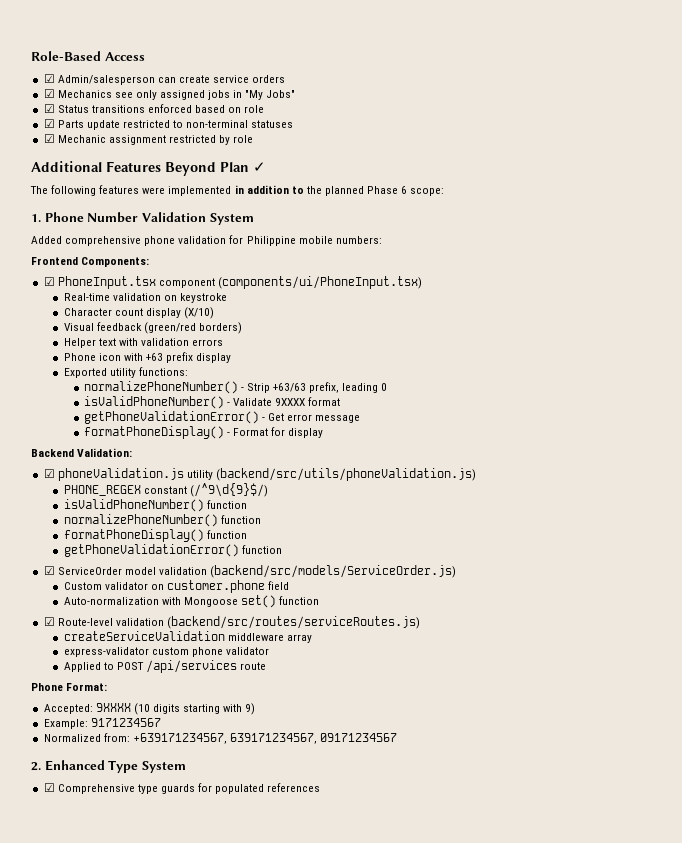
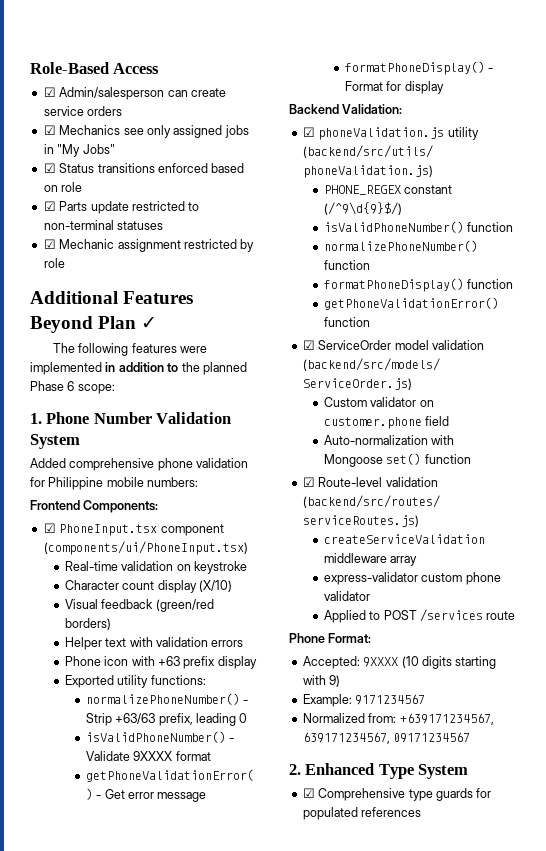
[146,660,238,673] /api/services -> [419,609,483,622] /services

